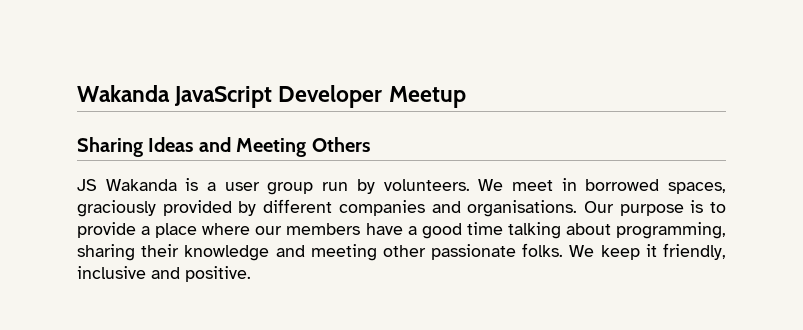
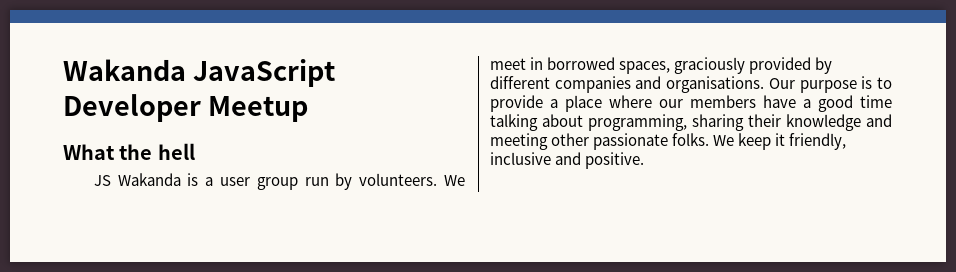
[77,137,370,157] Sharing Ideas and Meeting Others -> [63,143,195,160] What the hell

